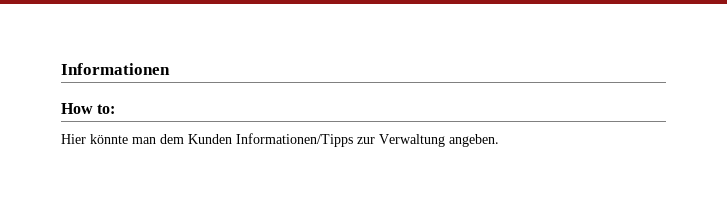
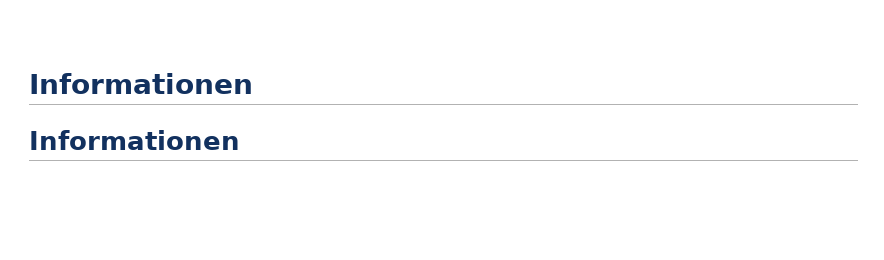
[61,103,116,114] [61,133,499,147] How to: // Hier könnte man dem Kunden Informationen/Tipps zur Verwaltung angeben. -> [29,130,240,150] Informationen

